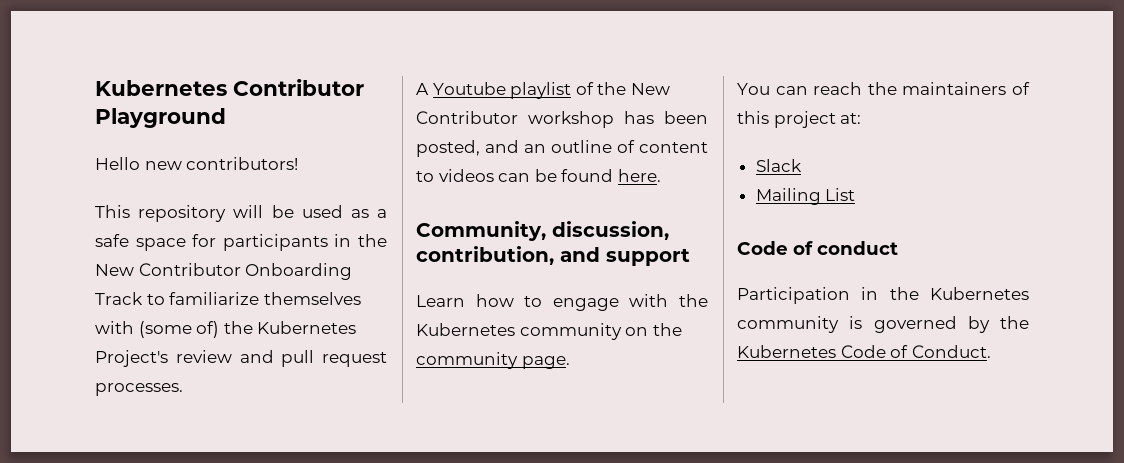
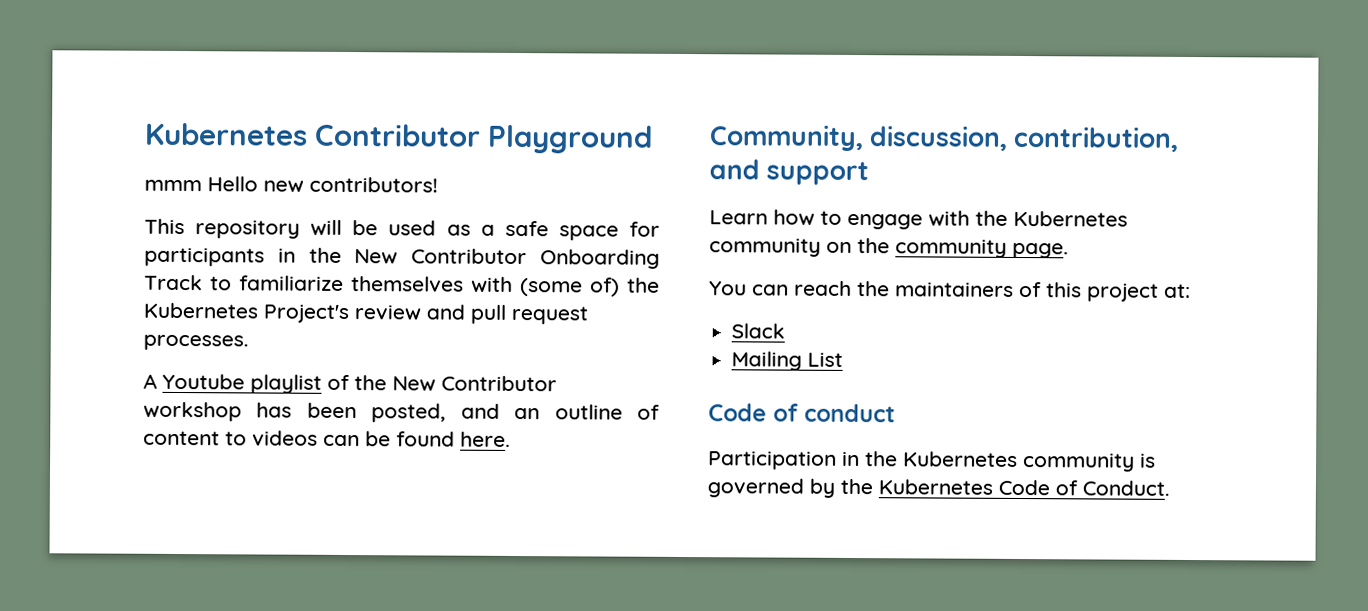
(226, 118) none -> [144,179,202,192] mmm

